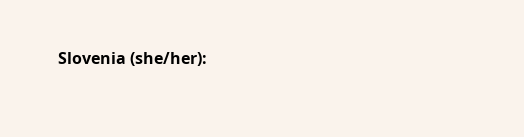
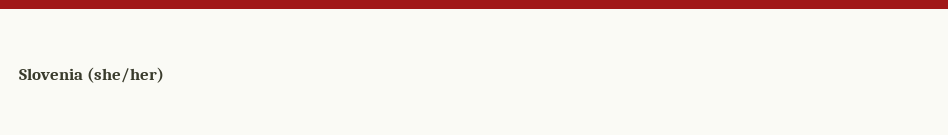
[130,52,208,66] (she/her): -> [87,67,165,83] (she/her)

